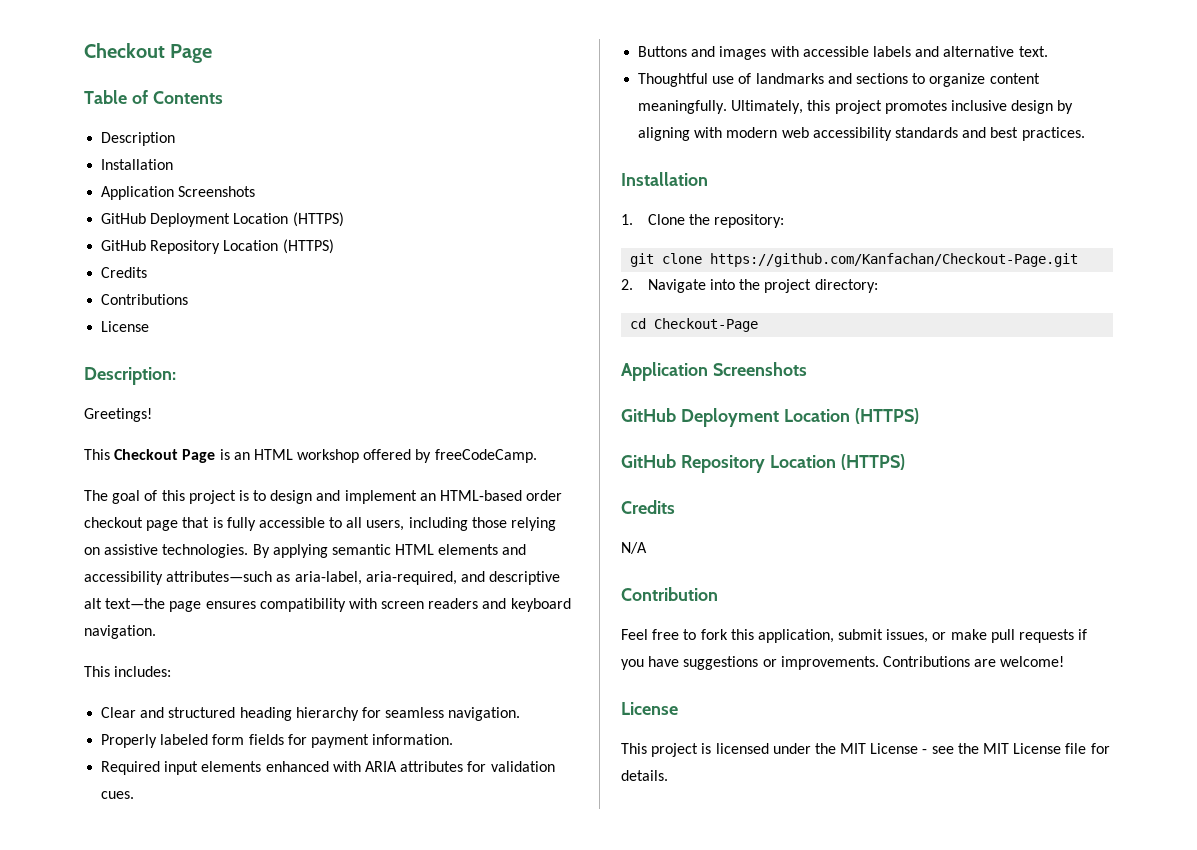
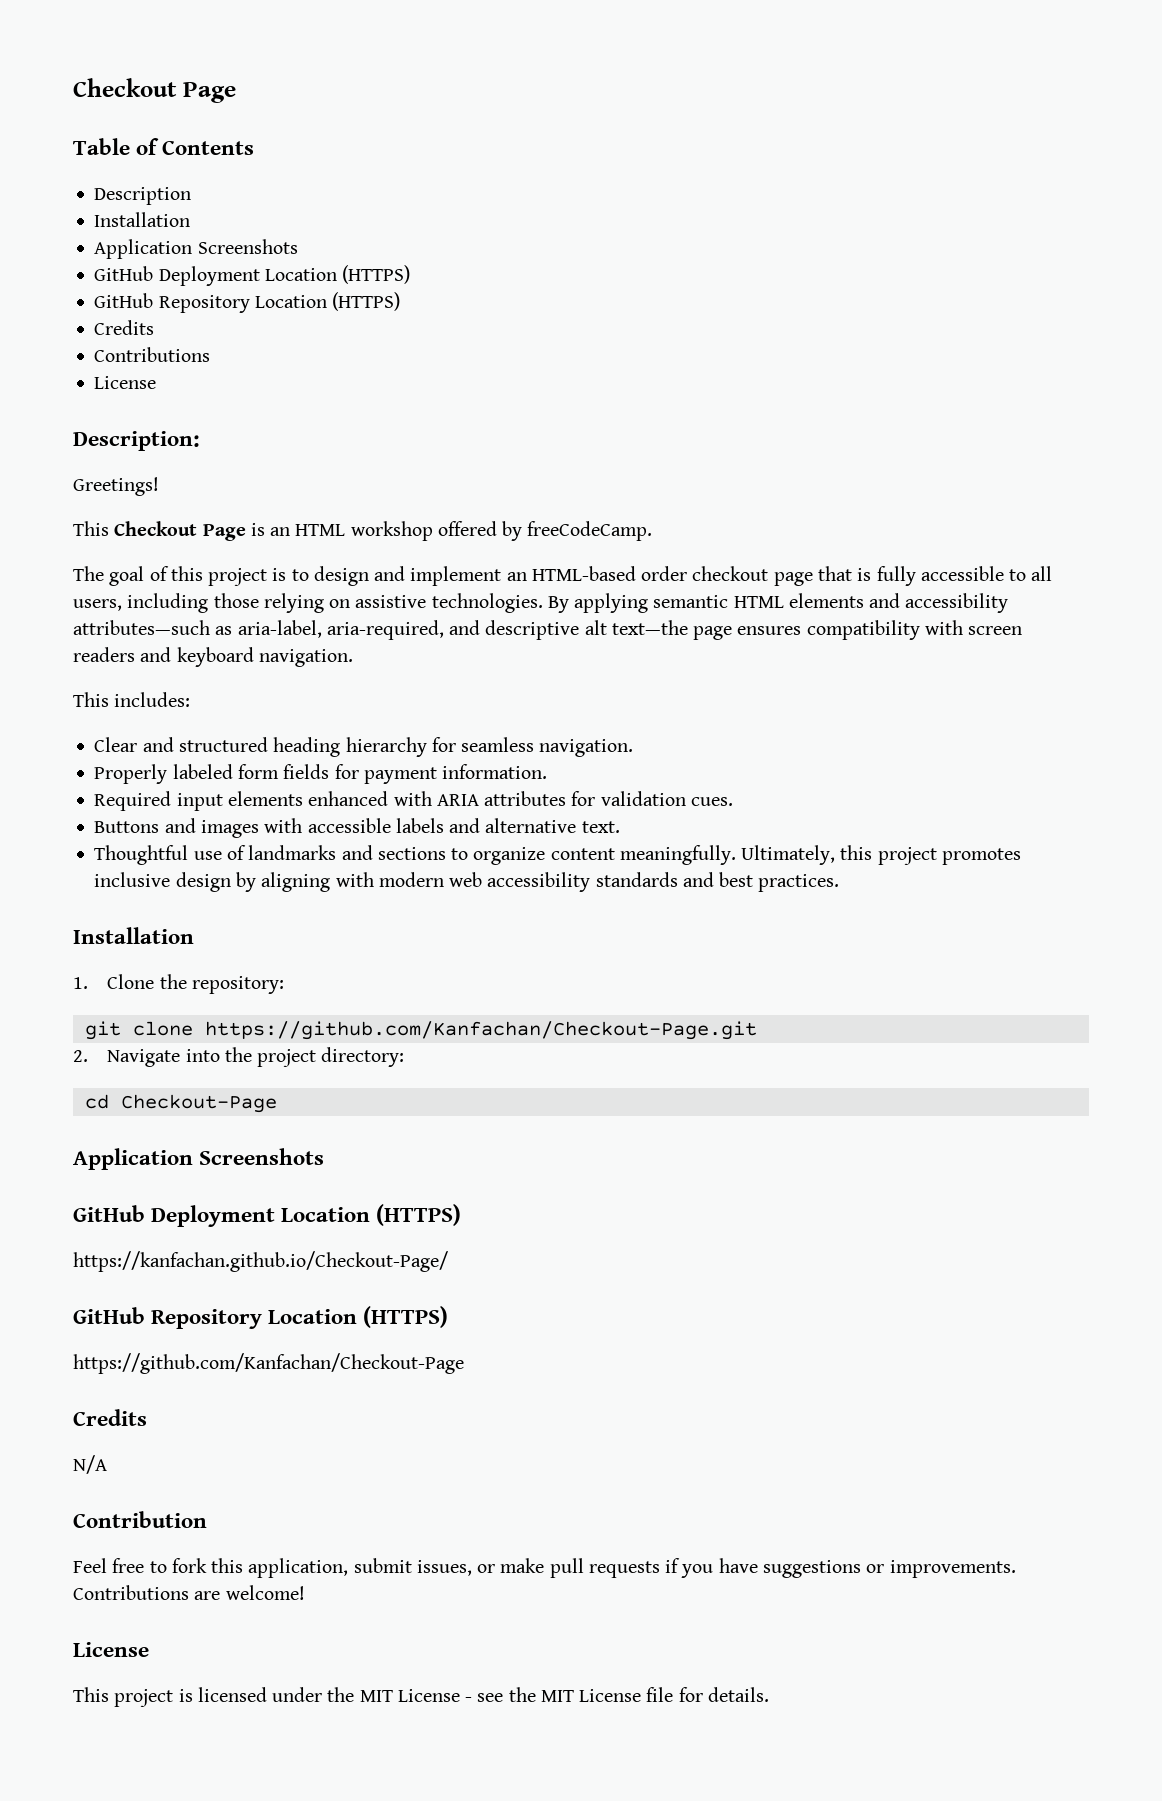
[621,454,905,473] // GitHub Repository Location (HTTPS) -> [73,1251,448,1272] [73,1306,449,1329] [73,1353,464,1374] // https://kanfachan.github.io/Checkout-Page/ // GitHub Repository Location (HTTPS) // https://github.com/Kanfachan/Checkout-Page

